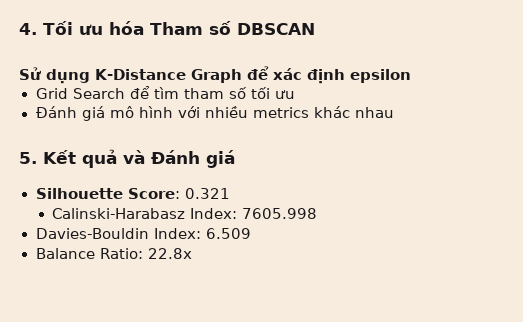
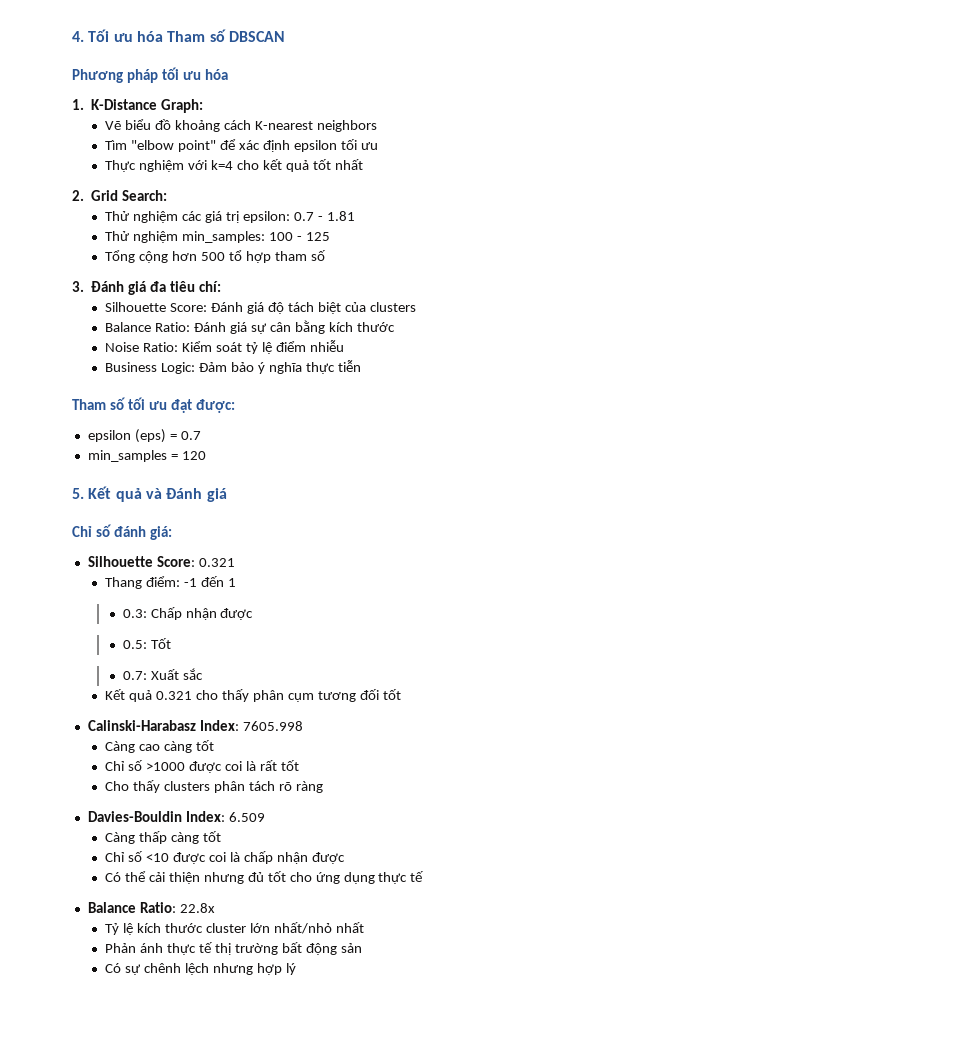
[19,66,411,84] [35,86,295,99] [35,106,394,121] Sử dụng K-Distance Graph để xác định epsilon // Grid Search để tìm tham số tối ưu // Đánh giá mô hình với nhiều metrics khác nhau -> [72,67,228,83] [72,99,204,113] [105,119,377,132] [105,139,378,152] [105,159,363,172] [72,190,168,201] [105,211,355,223] [105,231,330,243] [105,250,326,263] [72,281,221,295] [105,302,416,314] [105,320,395,334] [105,340,344,354] [105,360,361,374] [72,397,235,413] [87,429,201,443] [87,450,206,462] Phương pháp tối ưu hóa // 1. K-Distance Graph: // Vẽ biểu đồ khoảng cách K-nearest neighbors // Tìm "elbow point" để xác định epsilon tối ưu // Thực nghiệm với k=4 cho kết quả tốt nhất // 2. Grid Search: // Thử nghiệm các giá trị epsilon: 0.7 - 1.81 // Thử nghiệm min_samples: 100 - 125 // Tổng cộng hơn 500 tổ hợp tham số // 3. Đánh giá đa tiêu chí: // Silhouette Score: Đánh giá độ tách biệt của clusters // Balance Ratio: Đánh giá sự cân bằng kích thước // Noise Ratio: Kiểm soát tỷ lệ điểm nhiễu // Business Logic: Đảm bảo ý nghĩa thực tiễn // Tham số tối ưu đạt được: // epsilon (eps) = 0.7 // min_samples = 120
(235, 159) none -> [72,524,172,540] // Chỉ số đánh giá:
[52,208,318,219] [35,228,251,239] [35,248,192,259] Calinski-Harabasz Index: 7605.998 // Davies-Bouldin Index: 6.509 // Balance Ratio: 22.8x -> [105,576,236,589] [122,607,254,620] [122,638,171,649] [122,668,203,680] [105,689,401,702] [87,720,303,731] [105,740,215,753] [105,760,299,773] [105,780,323,793] [87,811,265,822] [105,831,222,844] [105,851,345,864] [105,871,425,884] [87,902,215,913] [105,922,364,935] [105,942,362,955] [105,963,296,975] Thang điểm: -1 đến 1 // 0.3: Chấp nhận được // 0.5: Tốt // 0.7: Xuất sắc // Kết quả 0.321 cho thấy phân cụm tương đối tốt // Calinski-Harabasz Index: 7605.998 // Càng cao càng tốt // Chỉ số >1000 được coi là rất tốt // Cho thấy clusters phân tách rõ ràng // Davies-Bouldin Index: 6.509 // Càng thấp càng tốt // Chỉ số <10 được coi là chấp nhận được // Có thể cải thiện nhưng đủ tốt cho ứng dụng thực tế // Balance Ratio: 22.8x // Tỷ lệ kích thước cluster lớn nhất/nhỏ nhất // Phản ánh thực tế thị trường bất động sản // Có sự chênh lệch nhưng hợp lý

